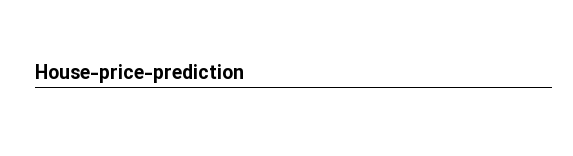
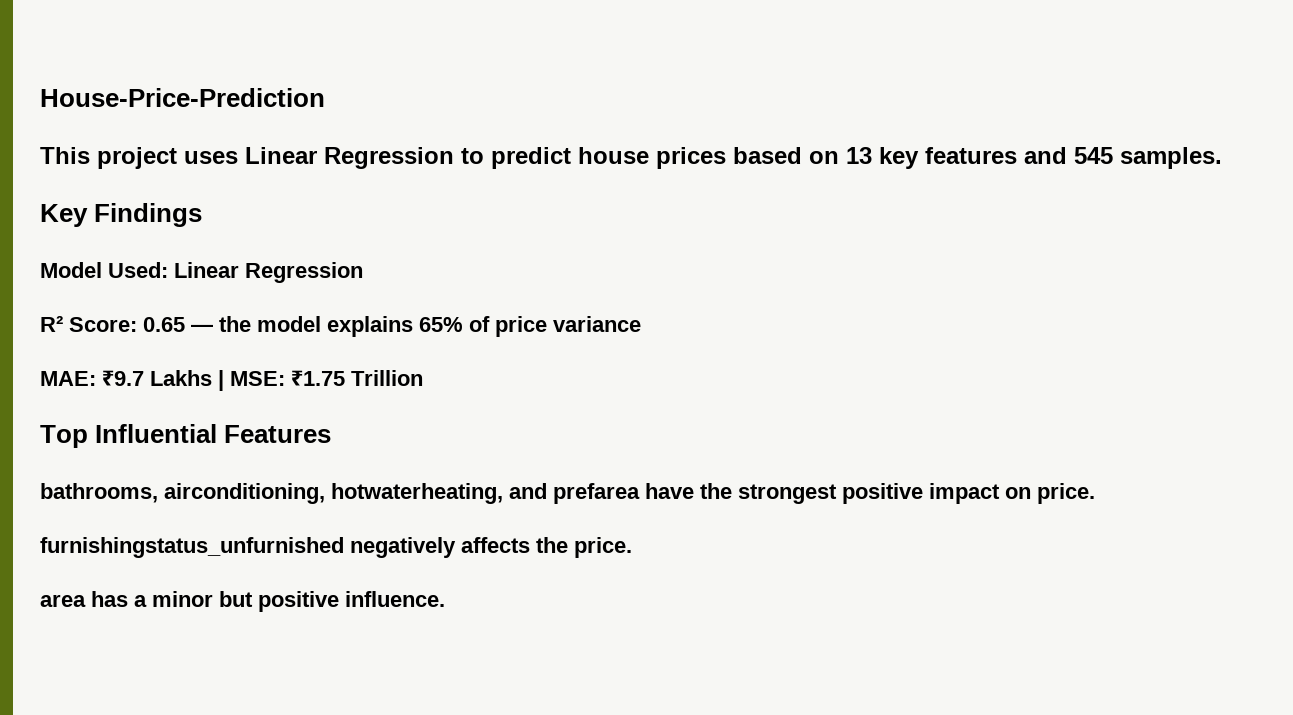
[35,64,244,83] House-price-prediction -> [40,88,325,107] [40,147,1222,169] [40,203,203,227] [40,262,363,283] [40,316,641,337] [40,370,423,391] [40,424,332,448] [40,483,1095,504] [40,537,632,558] [40,591,445,612] House-Price-Prediction // This project uses Linear Regression to predict house prices based on 13 key features and 545 samples. // Key Findings // Model Used: Linear Regression // R² Score: 0.65 — the model explains 65% of price variance // MAE: ₹9.7 Lakhs | MSE: ₹1.75 Trillion // Top Influential Features // bathrooms, airconditioning, hotwaterheating, and prefarea have the strongest positive impact on price. // furnishingstatus_unfurnished negatively affects the price. // area has a minor but positive influence.

